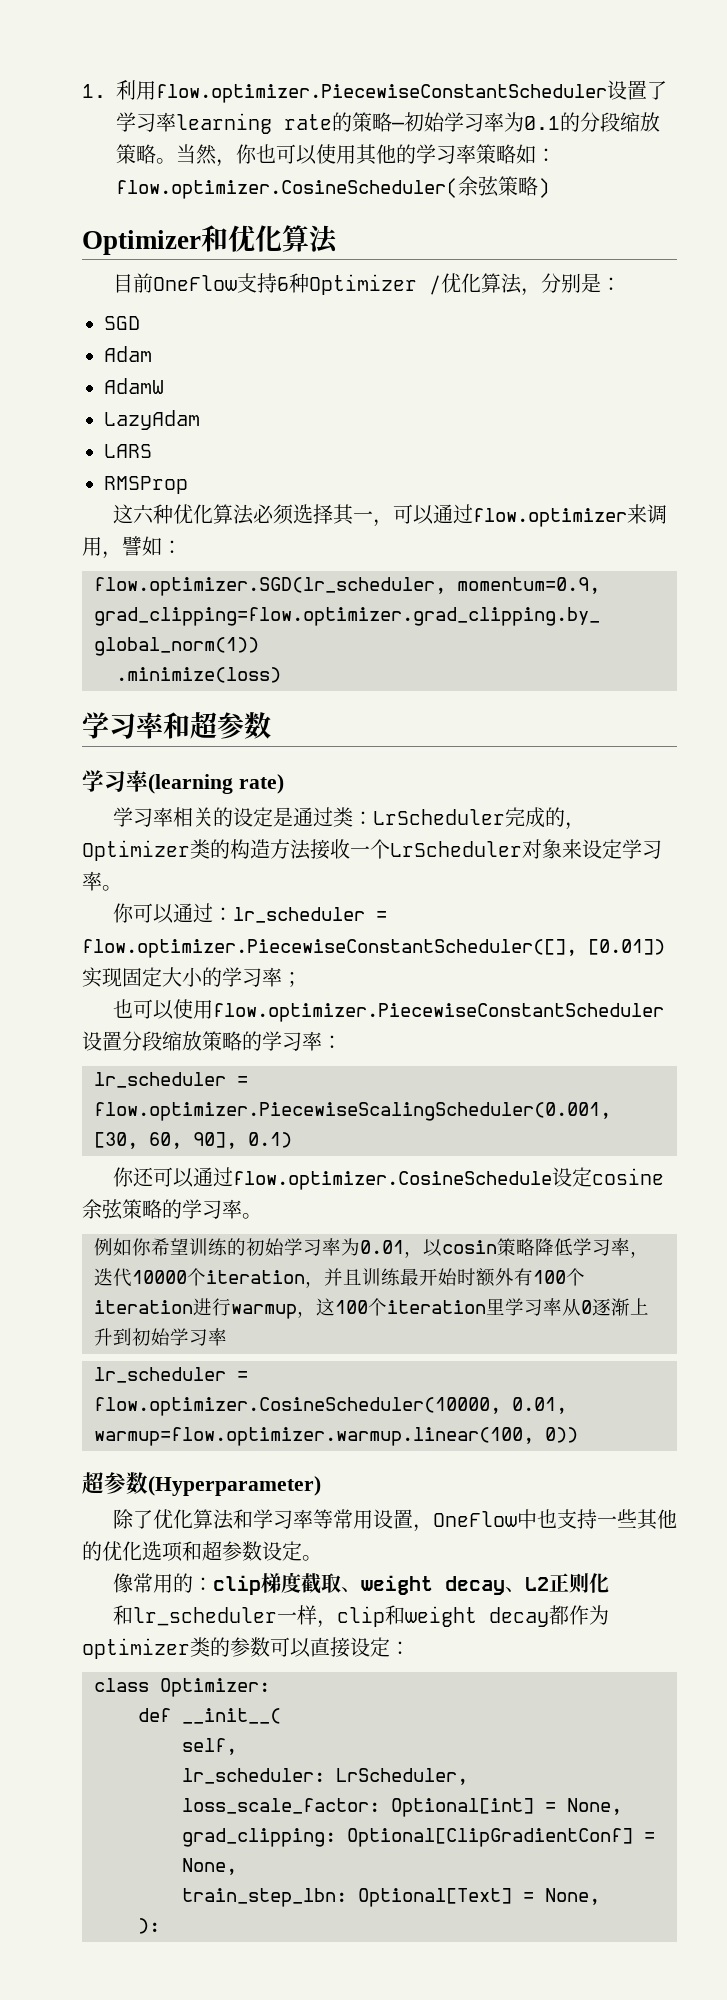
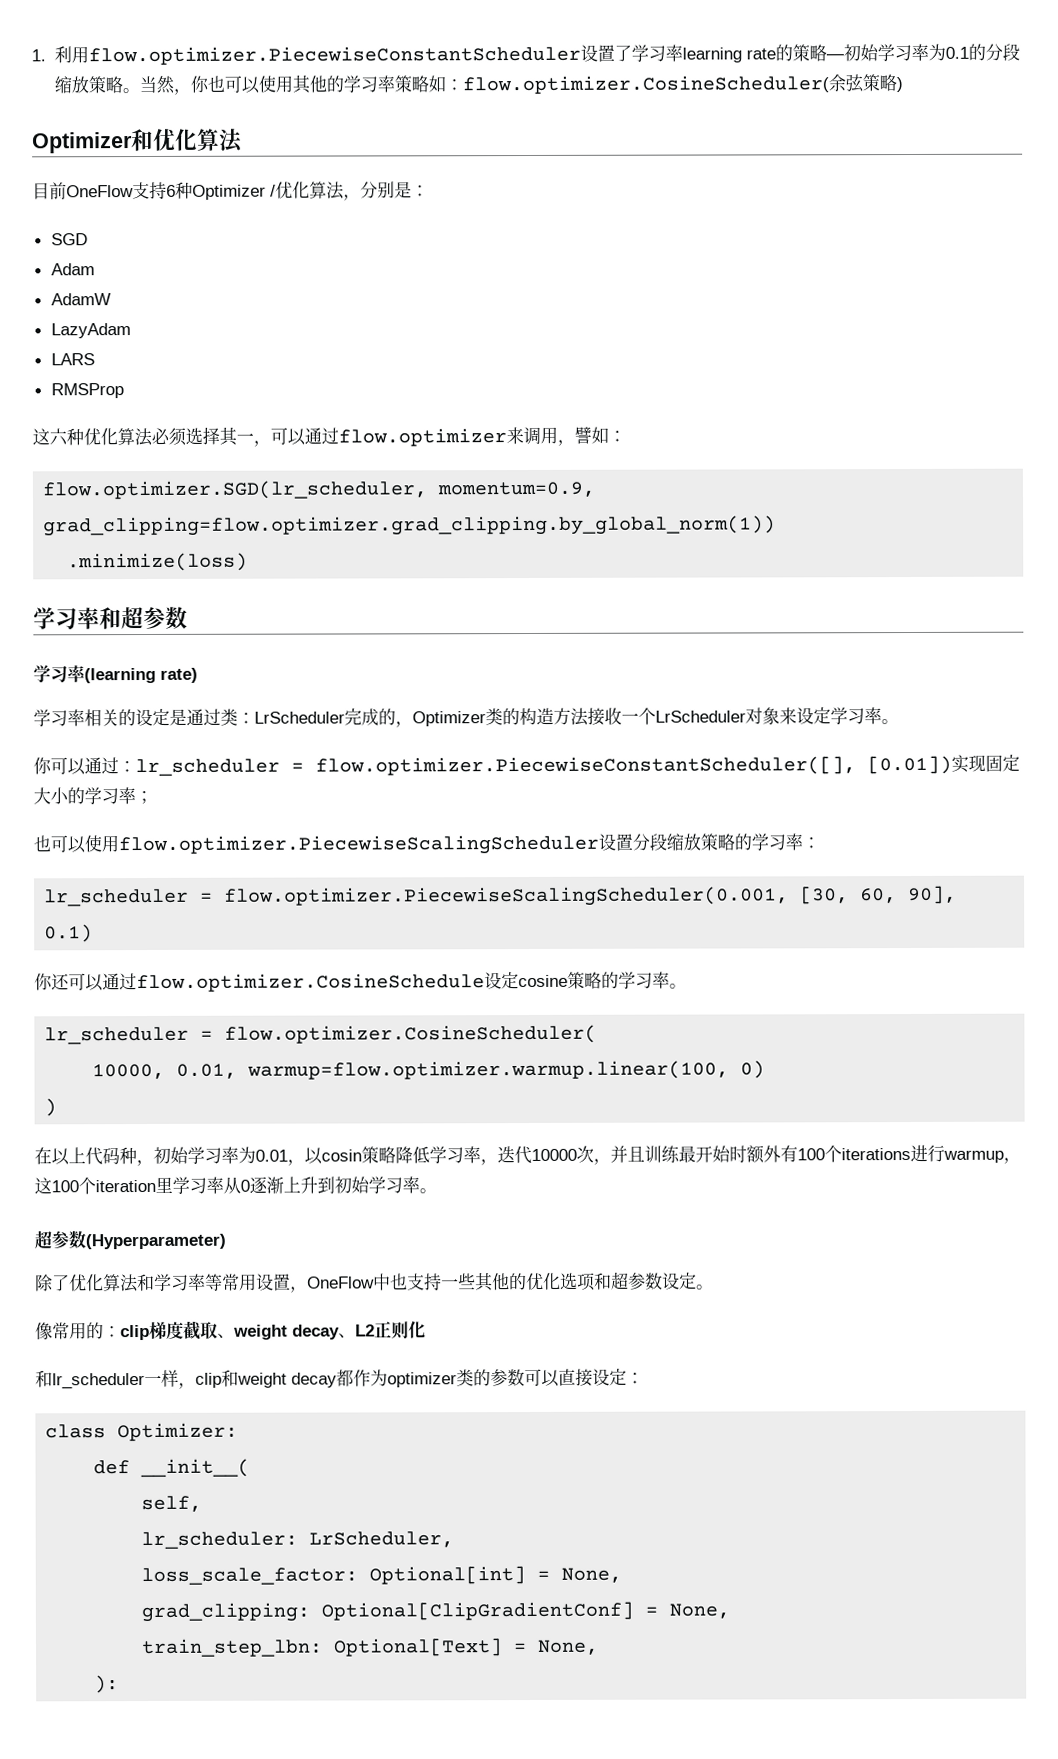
[212,1003,664,1022] flow.optimizer.PiecewiseConstantScheduler -> [118,834,599,856] flow.optimizer.PiecewiseScalingScheduler
[82,1199,123,1220] 余弦 -> (568, 981) none
[94,1238,246,1256] 例如你希望训练的 -> [44,1024,598,1045] [92,1060,766,1080] [44,1098,58,1117] [34,1147,154,1167] lr_scheduler = flow.optimizer.CosineScheduler( // 10000, 0.01, warmup=flow.optimizer.warmup.linear(100, 0) // ) // 在以上代码种，
[187,1268,305,1286] 个iteration -> [576,1145,594,1163] 次
[94,1300,193,1314] iteration -> [841,1148,911,1161] iterations
[94,1367,248,1383] [94,1397,567,1416] [94,1427,578,1446] // lr_scheduler = flow.optimizer.CosineScheduler(10000, 0.01, warmup=flow.optimizer.warmup.linear(100, 0)) -> [419,1188,437,1194] 。

